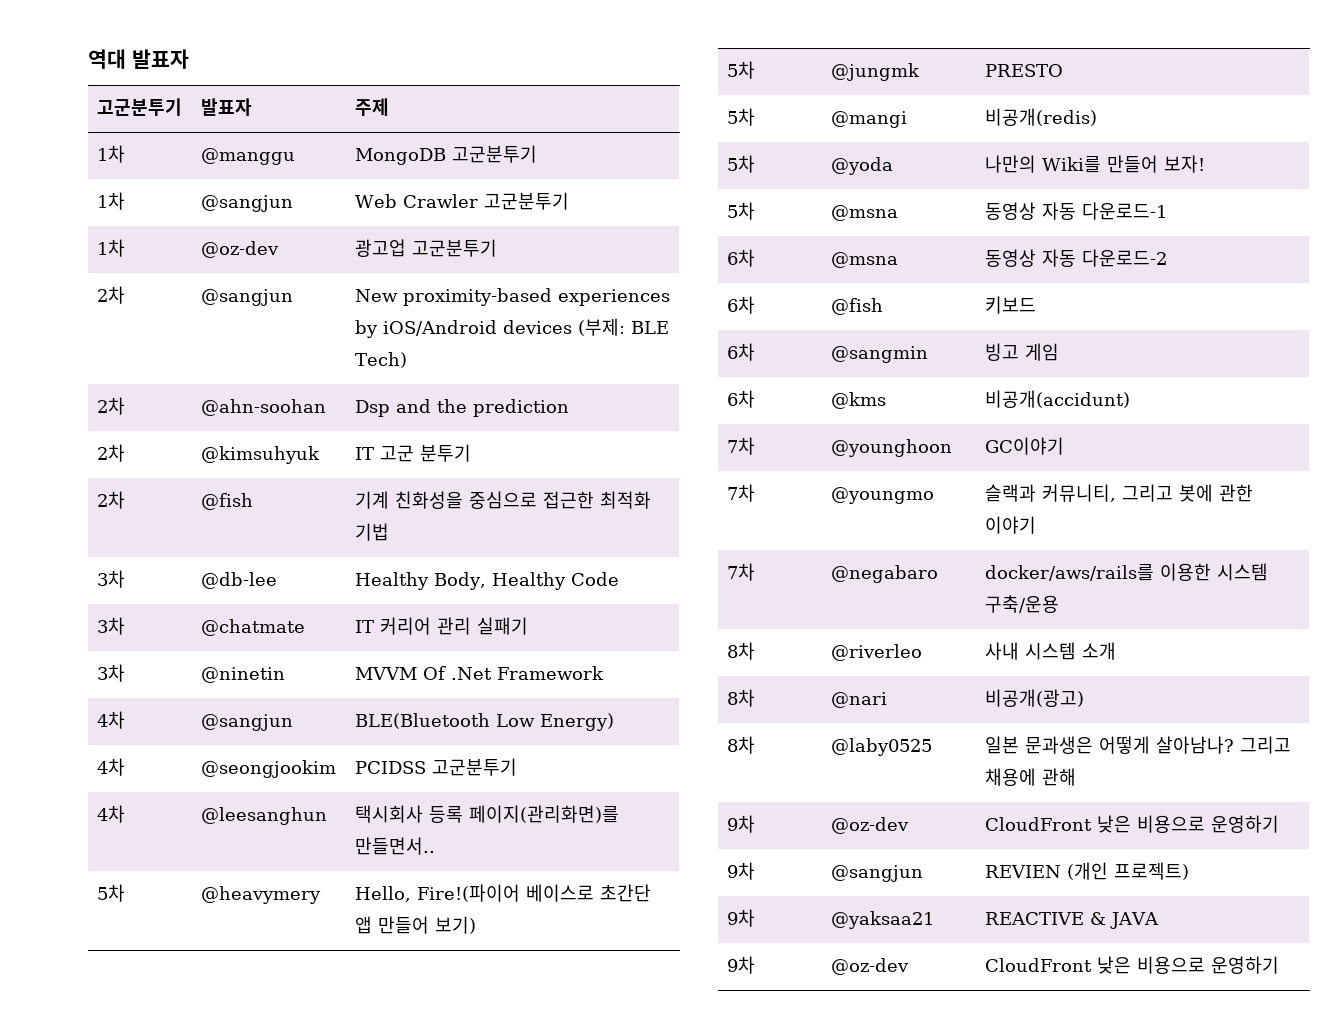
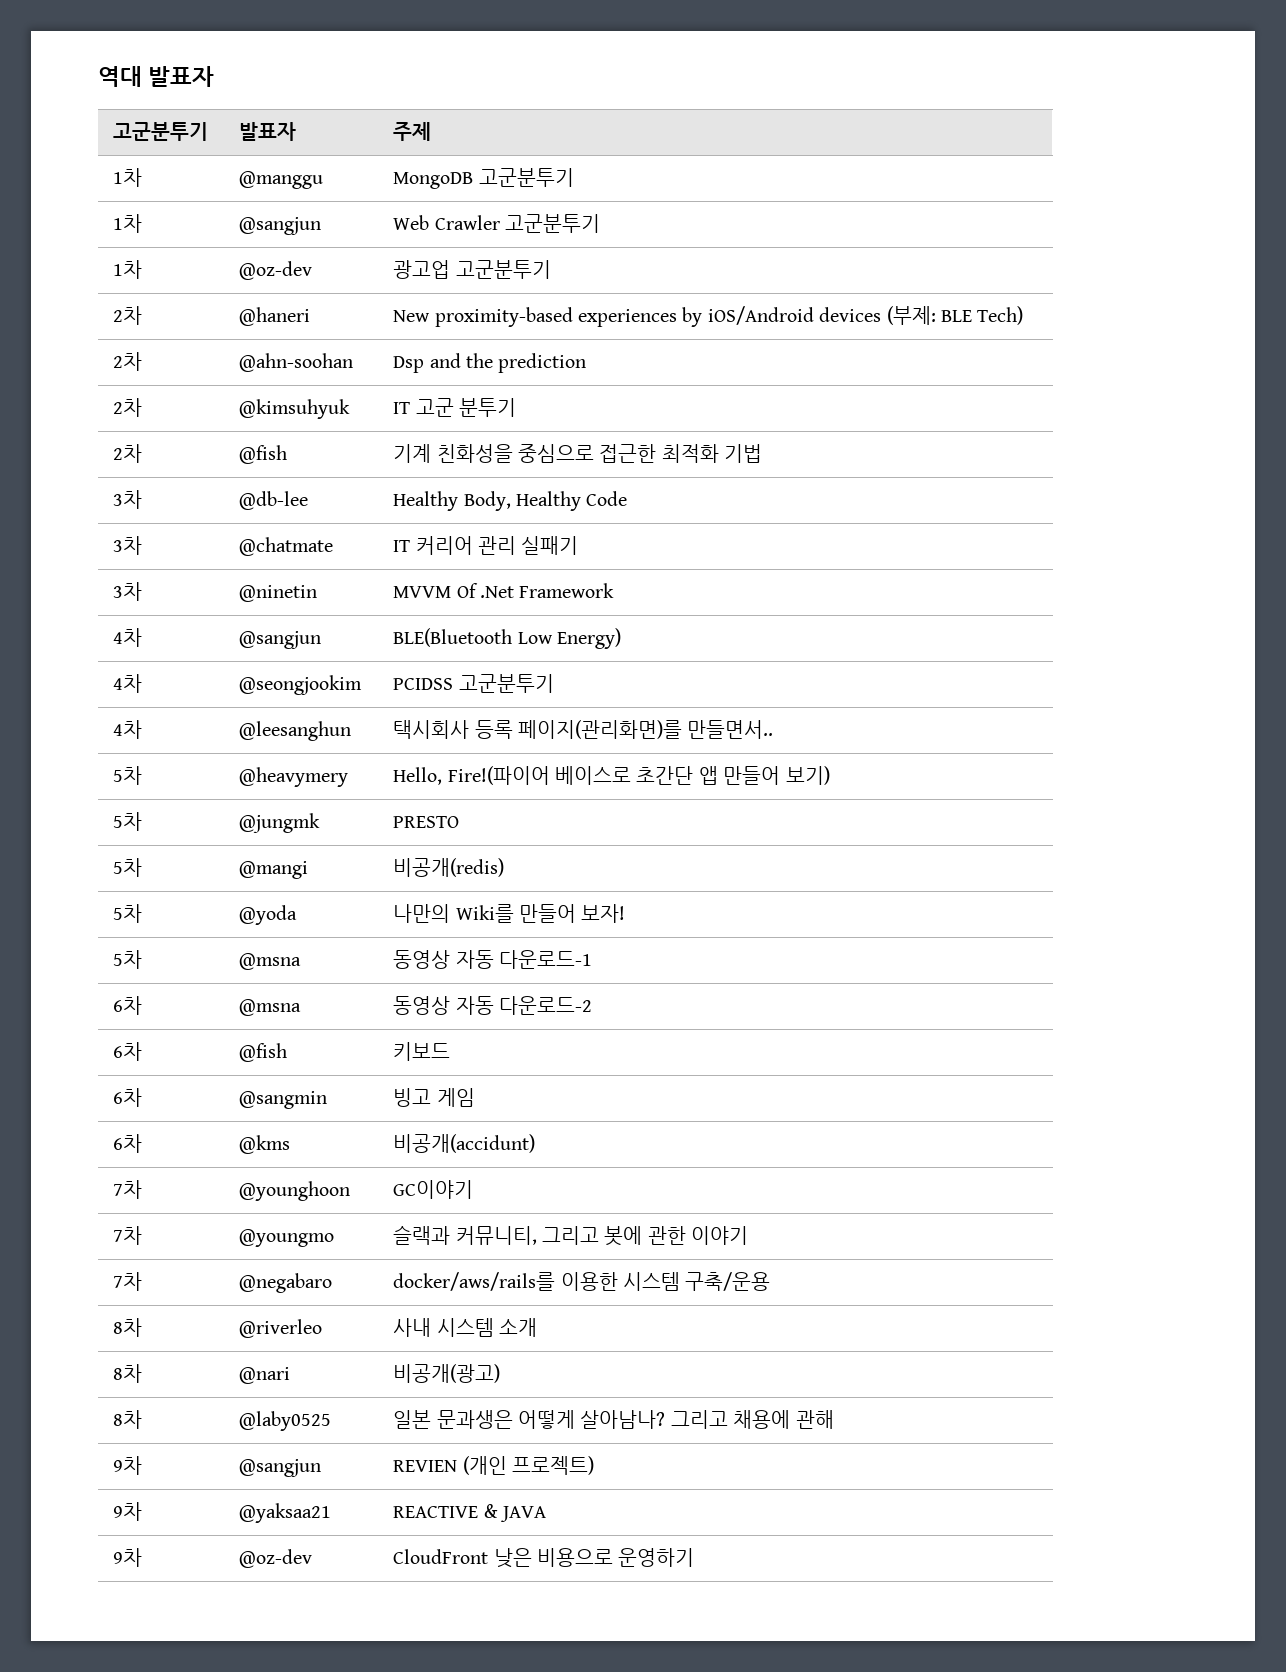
[201,289,294,306] @sangjun -> [239,307,311,326] @haneri
[727,815,756,833] [831,817,910,834] [985,815,1280,833] // 9차 | @oz-dev | CloudFront 낮은 비용으로 운영하기 -> (834, 1419) none

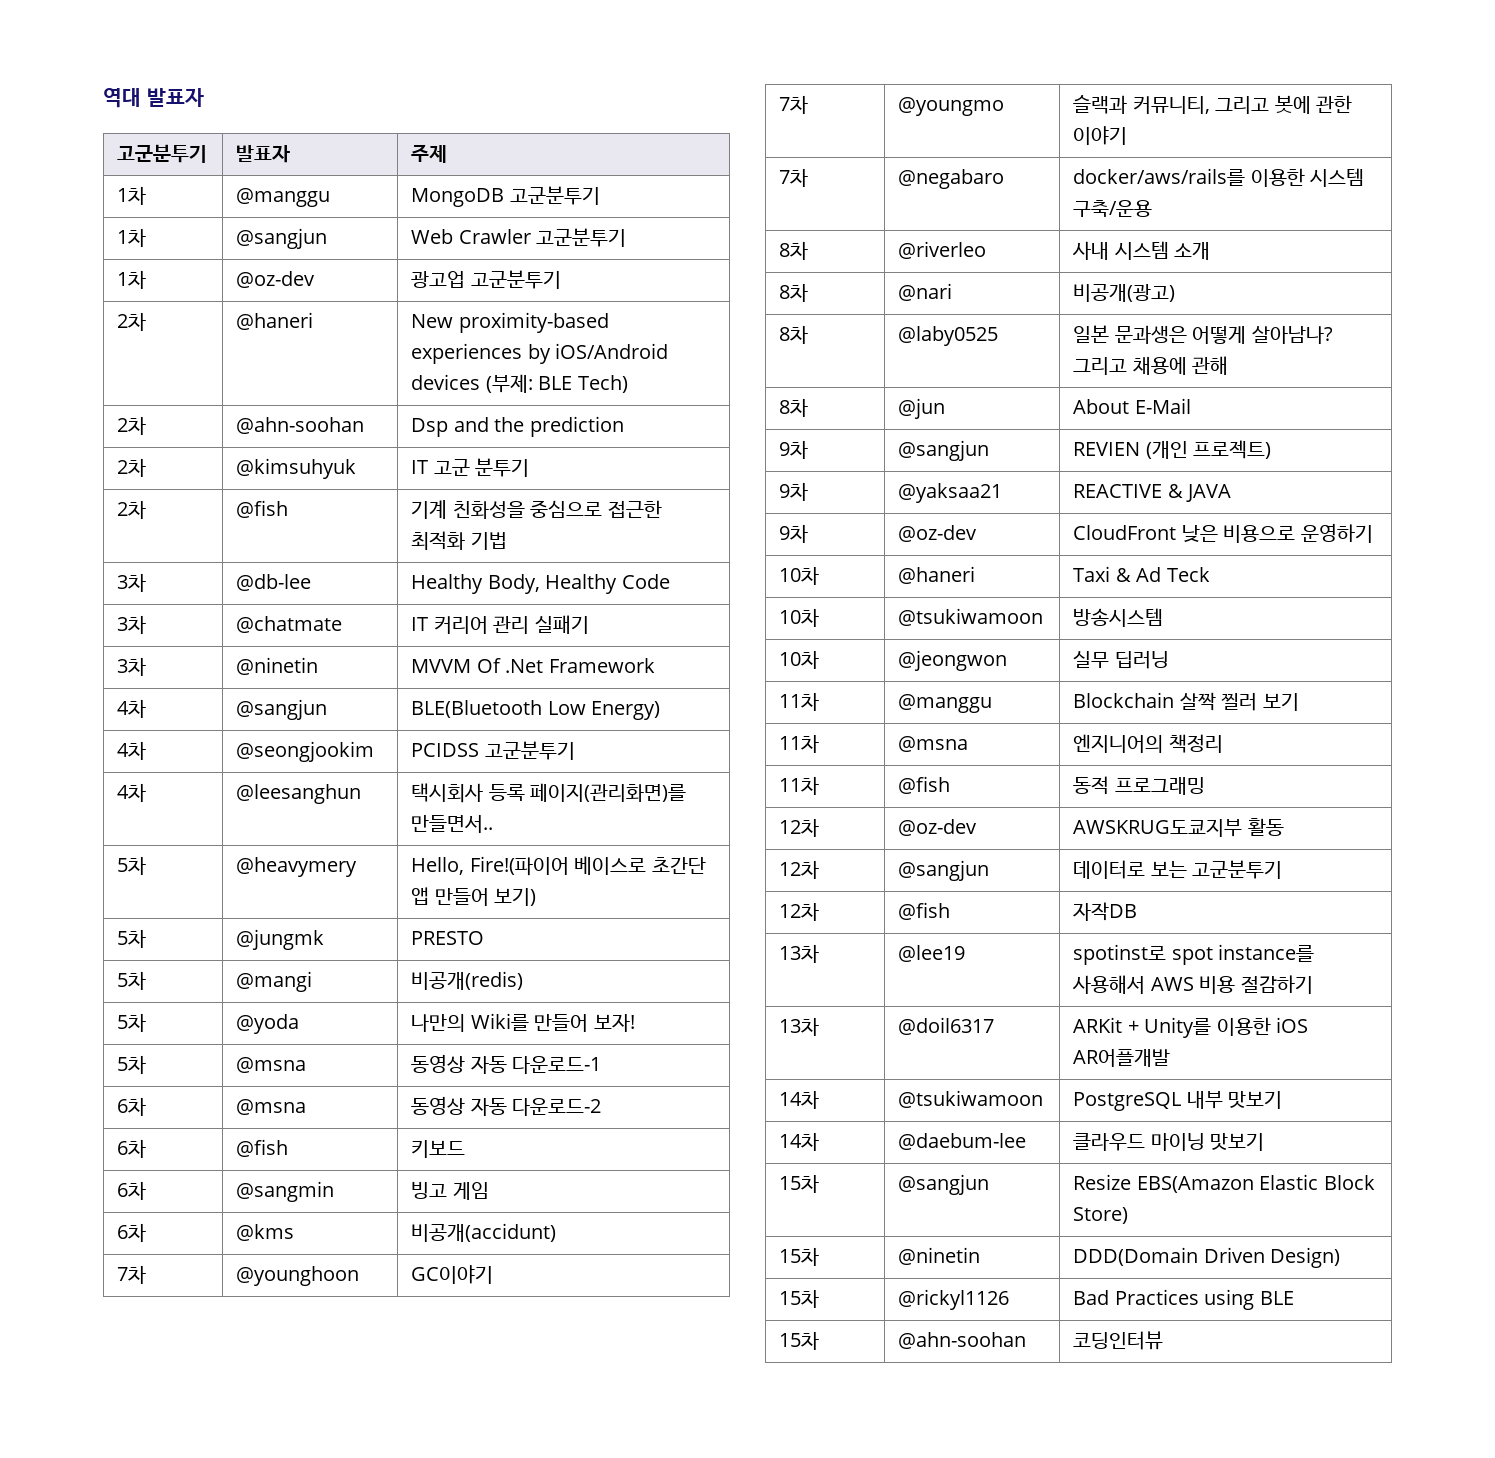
(834, 1419) none -> [779,398,809,417] [898,398,946,419] [1073,398,1191,414] // 8차 | @jun | About E-Mail
(695, 1557) none -> [779,566,820,585] [898,566,976,584] [1073,566,1210,582] [779,608,820,627] [898,608,1044,626] [1073,608,1164,627] [779,650,820,669] [898,650,1008,671] [1073,651,1169,669] [779,692,820,711] [898,694,993,713] [1073,692,1299,711] [779,734,820,753] [898,736,969,752] [1073,734,1223,753] [779,776,820,795] [898,776,951,794] [1073,776,1205,795] [779,818,820,837] [898,819,978,836] [1073,818,1284,837] [779,860,820,879] [898,860,990,881] [1073,860,1283,879] [779,902,820,921] [898,902,951,920] [1073,902,1138,921] [779,944,820,963] [898,945,966,962] [1073,944,1315,965] [1072,975,1313,994] [779,1017,820,1036] [898,1017,995,1035] [1073,1017,1309,1038] [1073,1049,1171,1067] [779,1090,820,1109] [898,1090,1044,1108] [1073,1091,1283,1111] [779,1132,820,1151] [898,1133,1027,1150] [1073,1133,1265,1151] [779,1174,820,1193] [898,1174,990,1195] [1073,1174,1375,1193] [1073,1207,1129,1224] [779,1247,820,1266] [898,1247,981,1265] [1073,1247,1341,1268] [779,1289,820,1308] [898,1289,1010,1310] [1073,1289,1294,1310] [779,1331,820,1350] [898,1332,1027,1349] [1073,1331,1164,1350] // 10차 | @haneri | Taxi & Ad Teck // 10차 | @tsukiwamoon | 방송시스템 // 10차 | @jeongwon | 실무 딥러닝 // 11차 | @manggu | Blockchain 살짝 찔러 보기 // 11차 | @msna | 엔지니어의 책정리 // 11차 | @fish | 동적 프로그래밍 // 12차 | @oz-dev | AWSKRUG도쿄지부 활동 // 12차 | @sangjun | 데이터로 보는 고군분투기 // 12차 | @fish | 자작DB // 13차 | @lee19 | spotinst로 spot instance를 사용해서 AWS 비용 절감하기 // 13차 | @doil6317 | ARKit + Unity를 이용한 iOS AR어플개발 // 14차 | @tsukiwamoon | PostgreSQL 내부 맛보기 // 14차 | @daebum-lee | 클라우드 마이닝 맛보기 // 15차 | @sangjun | Resize EBS(Amazon Elastic Block Store) // 15차 | @ninetin | DDD(Domain Driven Design) // 15차 | @rickyl1126 | Bad Practices using BLE // 15차 | @ahn-soohan | 코딩인터뷰

